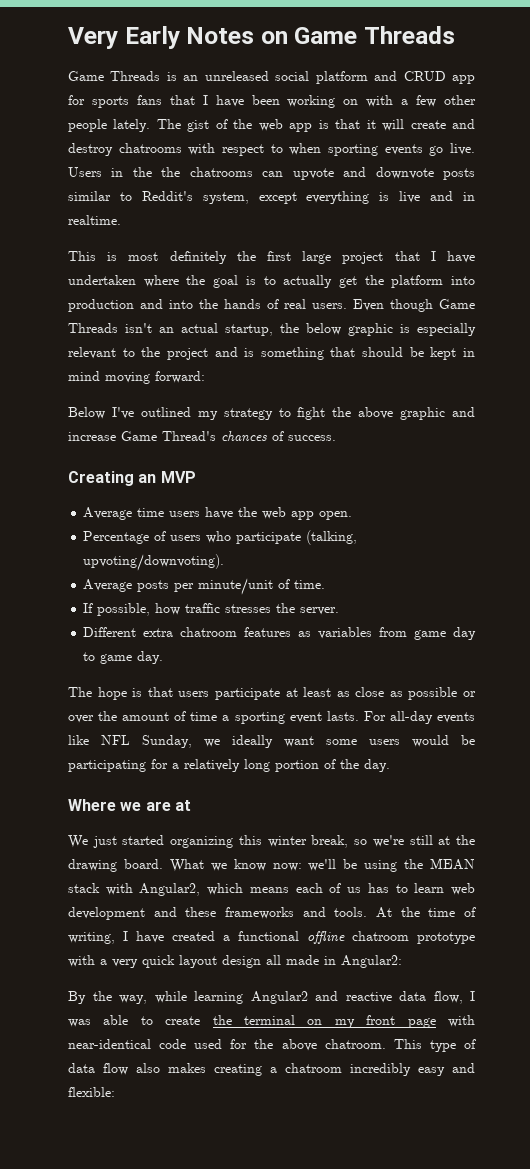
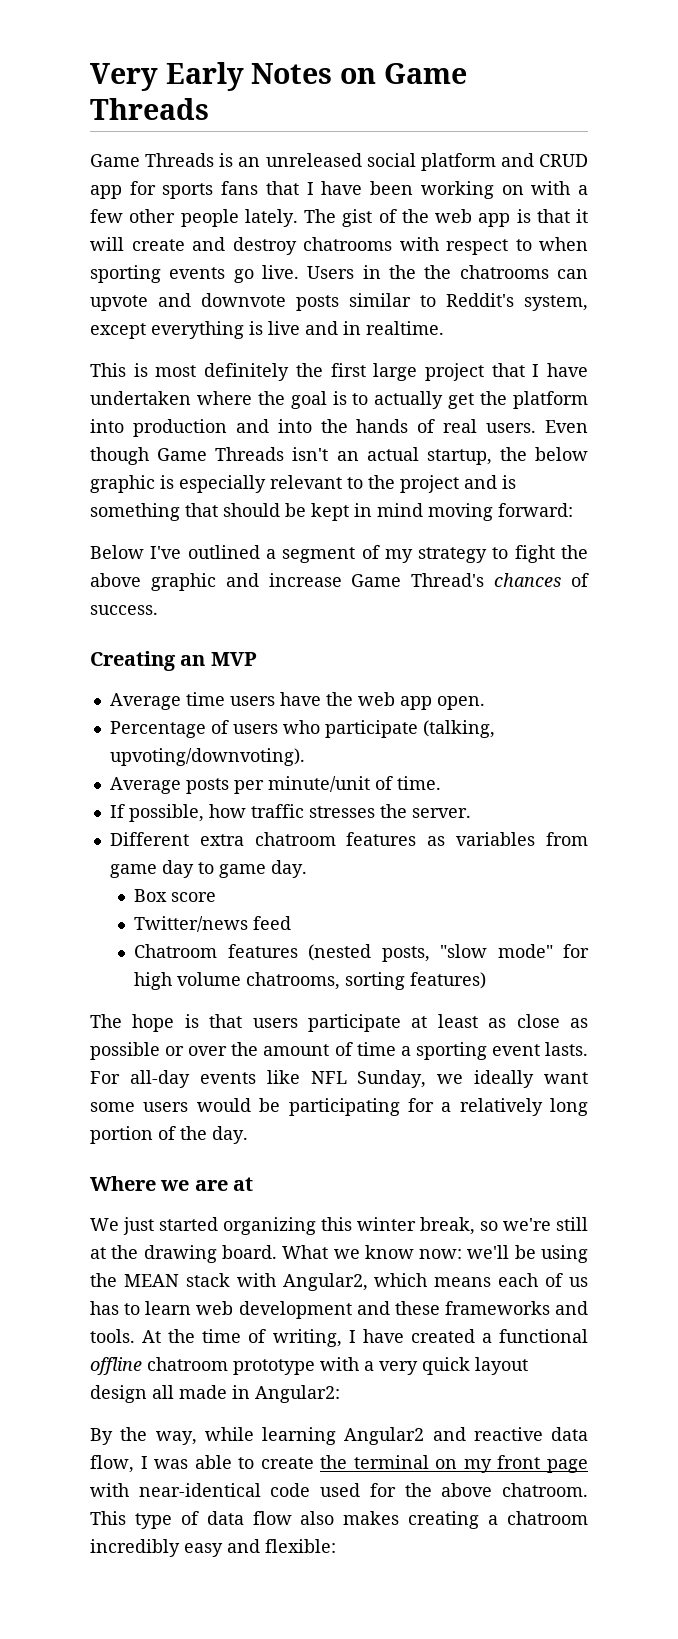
(191, 412) none -> [265,545,380,563] a segment of
(164, 657) none -> [134,889,217,902] [134,916,292,932] [134,944,589,962] [134,972,487,990] // Box score // Twitter/news feed // Chatroom features (nested posts, "slow mode" for high volume chatrooms, sorting features)

